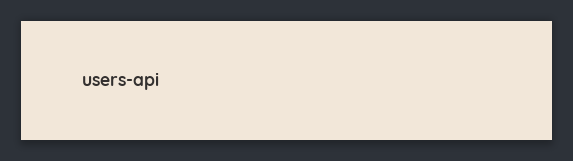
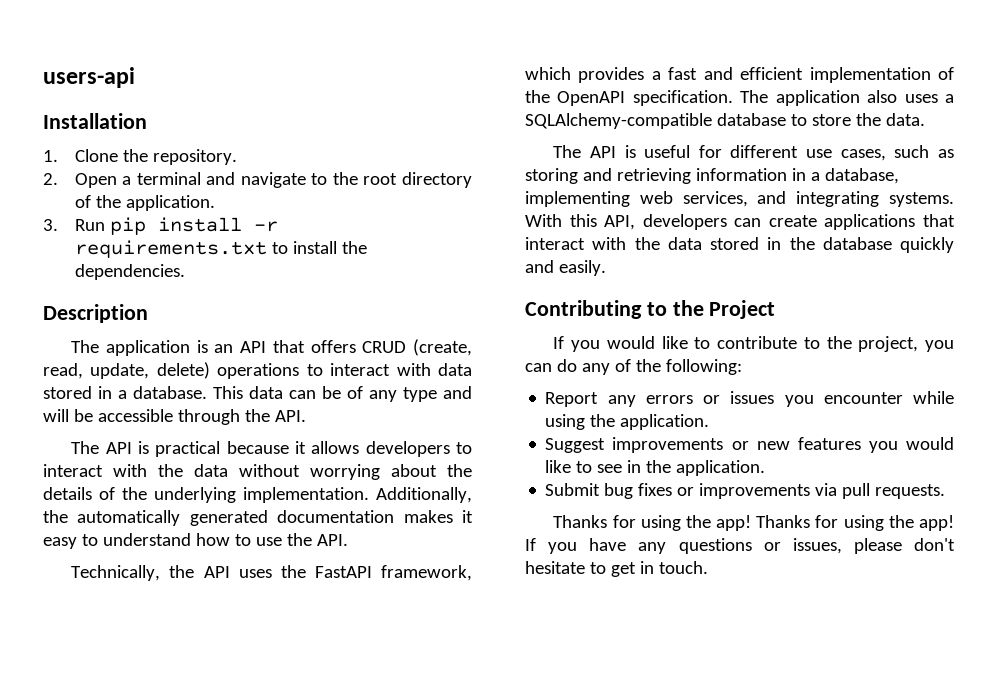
(159, 81) none -> [43,113,147,129] [43,149,237,165] [43,172,472,188] [74,195,215,211] [43,217,278,235] [74,240,367,258] [74,264,185,280] [43,304,148,323] [71,339,472,356] [43,362,473,379] [43,386,472,402] [43,409,306,425] [71,441,472,457] [43,464,472,480] [43,487,472,503] [43,510,473,526] [43,533,348,549] [71,565,472,581] [525,67,954,83] [525,90,954,106] [525,113,925,129] [553,145,954,161] [525,168,899,184] [525,191,954,207] [525,214,955,230] [525,237,954,253] [525,260,606,276] [525,300,776,319] [553,336,954,352] [525,359,742,375] [545,391,954,407] [545,414,710,430] [545,437,954,453] [545,460,766,476] [545,483,946,499] [553,515,954,531] [525,538,955,554] [525,561,708,577] // Installation // 1. Clone the repository. // 2. Open a terminal and navigate to the root directory of the application. // 3. Run pip install -r requirements.txt to install the dependencies. // Description // The application is an API that offers CRUD (create, read, update, delete) operations to interact with data stored in a database. This data can be of any type and will be accessible through the API. // The API is practical because it allows developers to interact with the data without worrying about the details of the underlying implementation. Additionally, the automatically generated documentation makes it easy to understand how to use the API. // Technically, the API uses the FastAPI framework, which provides a fast and efficient implementation of the OpenAPI specification. The application also uses a SQLAlchemy-compatible database to store the data. // The API is useful for different use cases, such as storing and retrieving information in a database, implementing web services, and integrating systems. With this API, developers can create applications that interact with the data stored in the database quickly and easily. // Contributing to the Project // If you would like to contribute to the project, you can do any of the following: // Report any errors or issues you encounter while using the application. // Suggest improvements or new features you would like to see in the application. // Submit bug fixes or improvements via pull requests. // Thanks for using the app! Thanks for using the app! If you have any questions or issues, please don't hesitate to get in touch.

